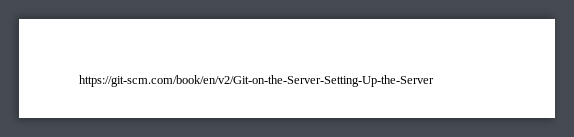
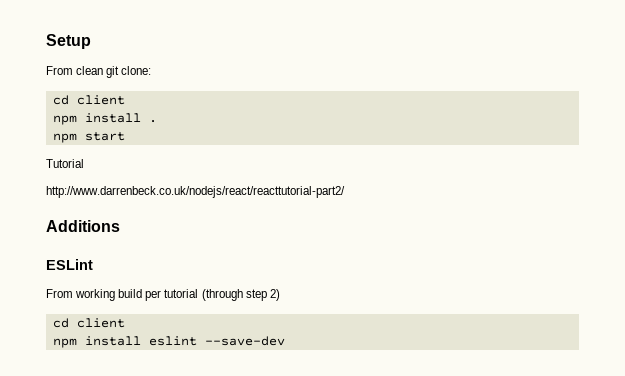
[79,75,434,87] https://git-scm.com/book/en/v2/Git-on-the-Server-Setting-Up-the-Server -> [46,34,91,49] [46,66,152,78] [52,95,125,105] [52,113,157,125] [52,132,125,143] [46,159,84,168] [46,186,345,198] [46,220,120,232] [46,259,93,270] [46,289,280,301] [52,318,125,328] [52,336,285,348] Setup // From clean git clone: // cd client // npm install . // npm start // Tutorial // http://www.darrenbeck.co.uk/nodejs/react/reacttutorial-part2/ // Additions // ESLint // From working build per tutorial (through step 2) // cd client // npm install eslint --save-dev

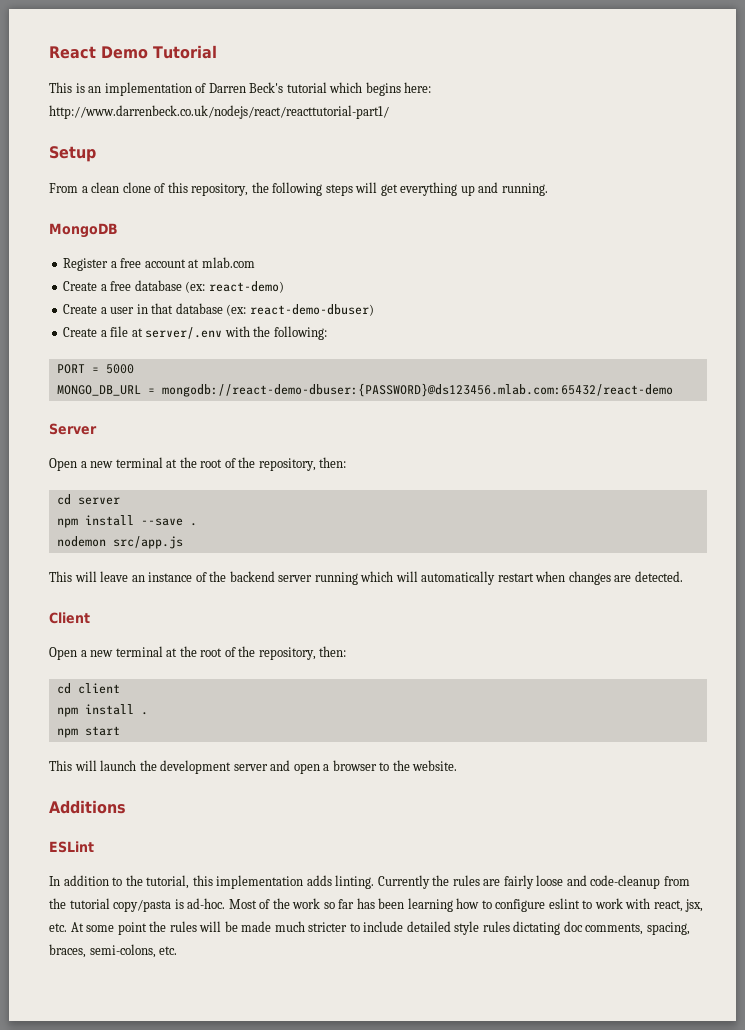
[46,34,91,49] [46,66,152,78] Setup // From clean git clone: -> [49,45,217,59] [49,82,432,96] [49,105,389,119] [49,146,96,162] [49,182,548,196] [49,223,118,238] [63,257,255,271] [63,280,284,293] [63,303,374,316] [63,326,327,340] [56,364,134,374] [56,383,673,397] [49,423,97,435] [49,457,347,471] [56,494,120,505] [56,515,197,528] [56,536,183,549] [49,571,683,585] [49,612,90,624] [49,646,347,660] React Demo Tutorial // This is an implementation of Darren Beck's tutorial which begins here: http://www.darrenbeck.co.uk/nodejs/react/reacttutorial-part1/ // Setup // From a clean clone of this repository, the following steps will get everything up and running. // MongoDB // Register a free account at mlab.com // Create a free database (ex: react-demo) // Create a user in that database (ex: react-demo-dbuser) // Create a file at server/.env with the following: // PORT = 5000 // MONGO_DB_URL = mongodb://react-demo-dbuser:{PASSWORD}@ds123456.mlab.com:65432/react-demo // Server // Open a new terminal at the root of the repository, then: // cd server // npm install --save . // nodemon src/app.js // This will leave an instance of the backend server running which will automatically restart when changes are detected. // Client // Open a new terminal at the root of the repository, then:
[46,159,84,168] [46,186,345,198] [46,220,120,232] [46,259,93,270] [46,289,280,301] [52,318,125,328] [52,336,285,348] Tutorial // http://www.darrenbeck.co.uk/nodejs/react/reacttutorial-part2/ // Additions // ESLint // From working build per tutorial (through step 2) // cd client // npm install eslint --save-dev -> [49,760,458,774] [49,800,126,814] [49,841,94,853] [49,875,690,889] [49,898,704,912] [49,921,690,935] [49,944,178,958] This will launch the development server and open a browser to the website. // Additions // ESLint // In addition to the tutorial, this implementation adds linting. Currently the rules are fairly loose and code-cleanup from the tutorial copy/pasta is ad-hoc. Most of the work so far has been learning how to configure eslint to work with react, jsx, etc. At some point the rules will be made much stricter to include detailed style rules dictating doc comments, spacing, braces, semi-colons, etc.

